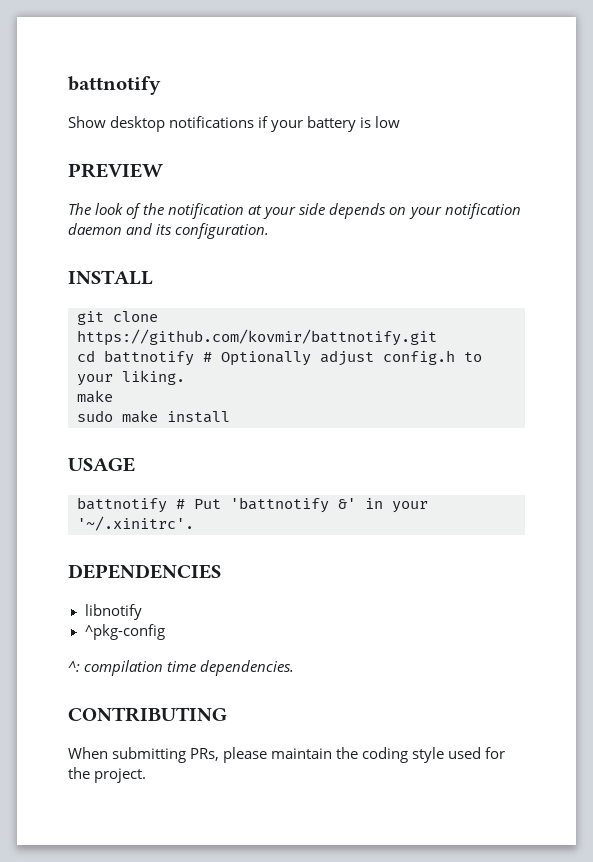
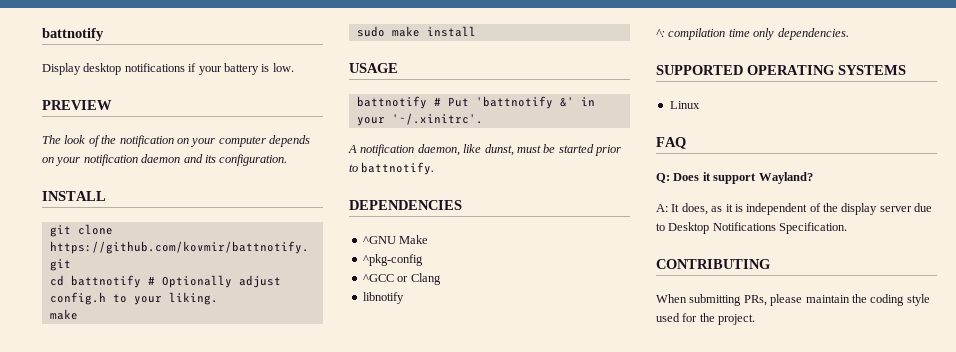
[68,116,106,128] Show -> [42,63,81,75] Display
[375,116,401,128] low -> [272,63,294,72] low.
[248,203,326,219] at your side -> [176,136,266,147] on your computer
(194, 523) none -> [348,144,621,156] [349,162,435,175] // A notification daemon, like dunst, must be started prior to battnotify.
[84,604,142,620] libnotify -> [362,235,429,244] ^GNU Make
(165, 632) none -> [362,273,441,285] [362,292,404,304] // ^GCC or Clang // libnotify
(197, 666) none -> [753,28,775,40] only
(295, 668) none -> [656,65,906,75] [669,101,700,109] [656,137,686,149] [656,172,813,184] [656,203,933,215] [656,222,848,234] // SUPPORTED OPERATING SYSTEMS // Linux // FAQ // Q: Does it support Wayland? // A: It does, as it is independent of the display server due to Desktop Notifications Specification.

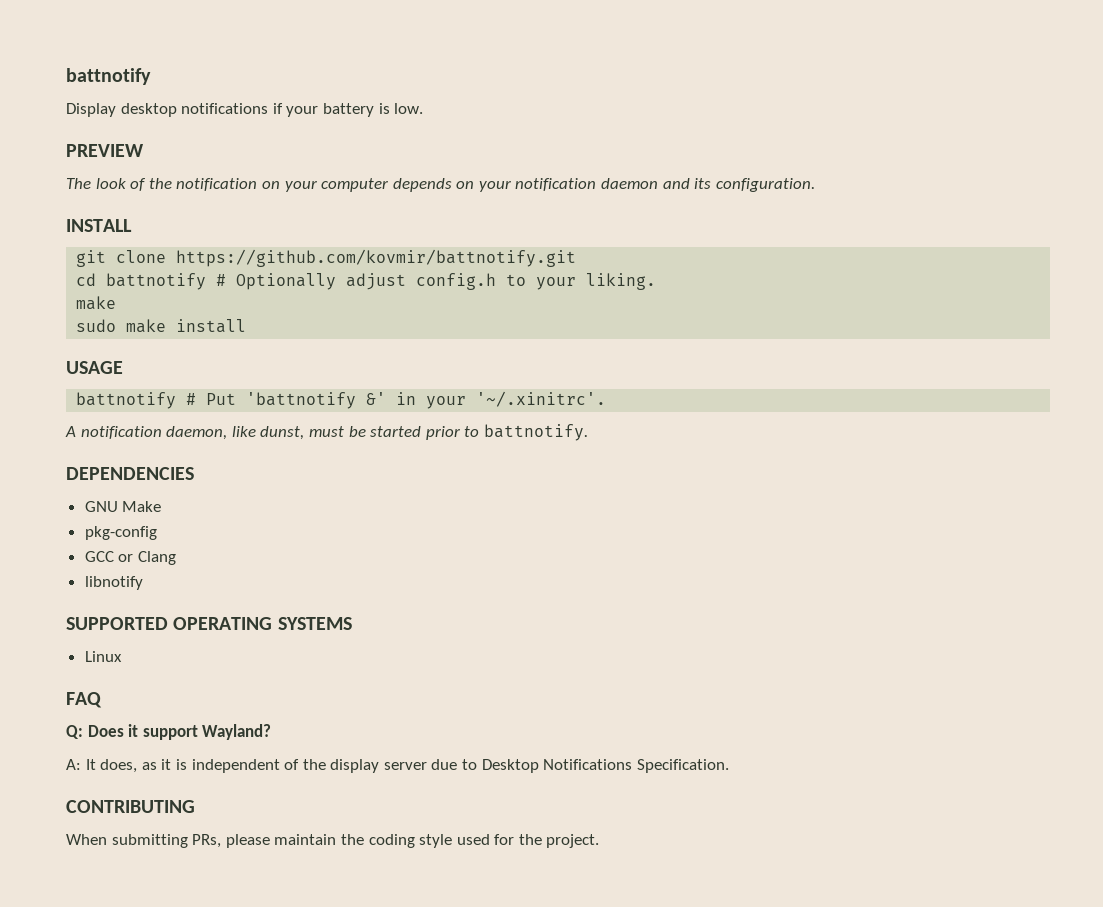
[362,236,396,244] ^GNU -> [84,501,118,512] GNU
[362,254,423,266] [362,274,394,282] ^pkg-config // ^GCC -> [84,526,157,540] [84,551,114,562] pkg-config // GCC
[656,28,849,40] // ^: compilation time only dependencies. -> (143, 583) none

